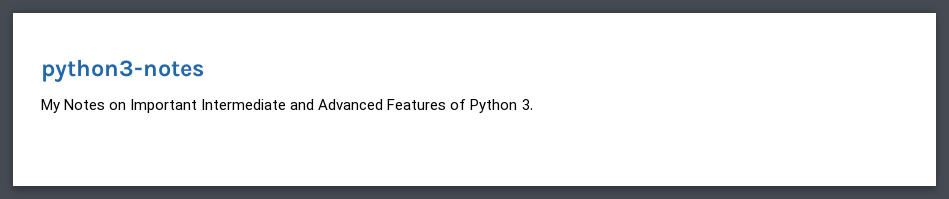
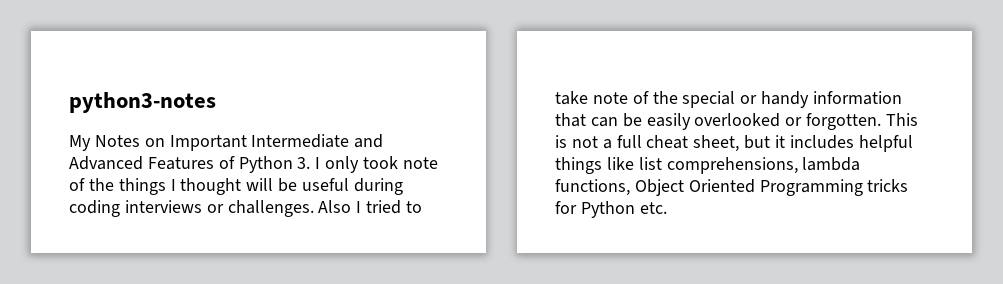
(533, 104) none -> [315,156,438,173] [69,178,403,195] [69,200,423,217] [555,91,903,108] [555,113,919,130] [555,135,913,152] [555,157,861,174] [555,179,909,196] [555,201,667,218] I only took note of the things I thought will be useful during coding interviews or challenges. Also I tried to take note of the special or handy information that can be easily overlooked or forgotten. This is not a full cheat sheet, but it includes helpful things like list comprehensions, lambda functions, Object Oriented Programming tricks for Python etc.

